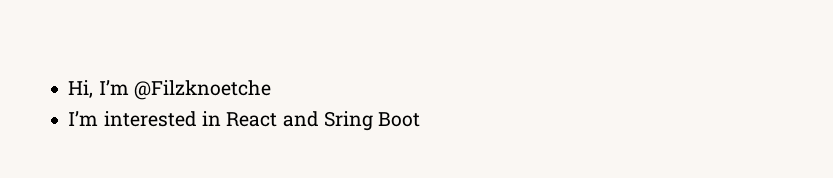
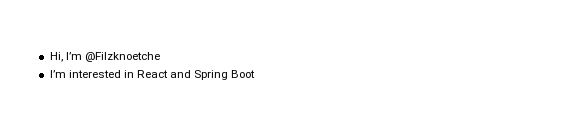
[323,111,373,131] Sring -> [194,70,229,80] Spring

